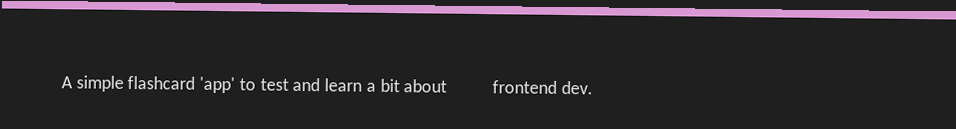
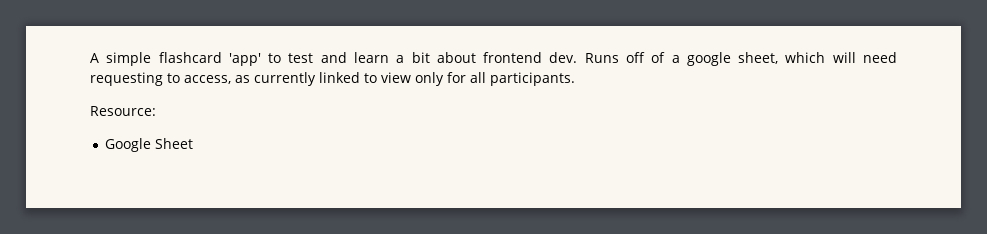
(593, 87) none -> [584,52,898,66] [90,72,575,86] [90,106,156,116] [105,138,194,152] Runs off of a google sheet, which will need requesting to access, as currently linked to view only for all participants. // Resource: // Google Sheet

